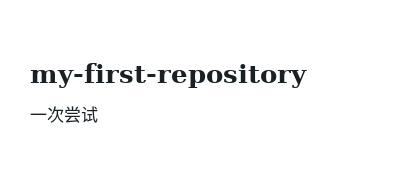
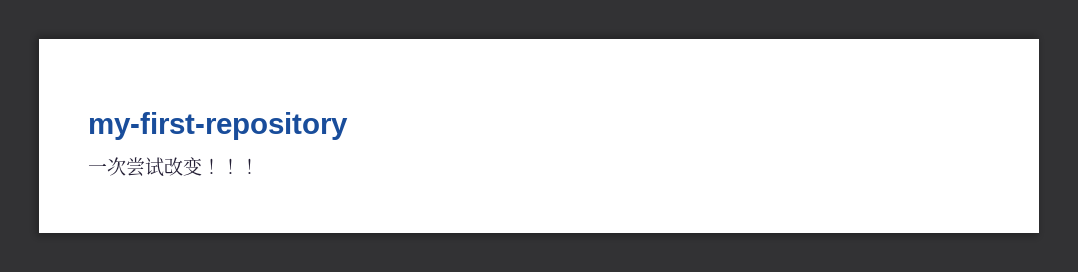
(98, 114) none -> [164,157,259,176] 改变！！！

